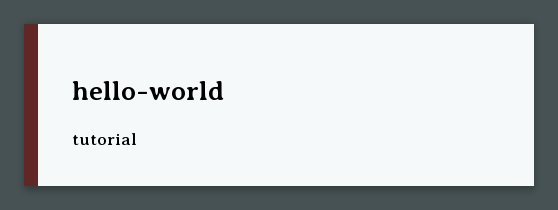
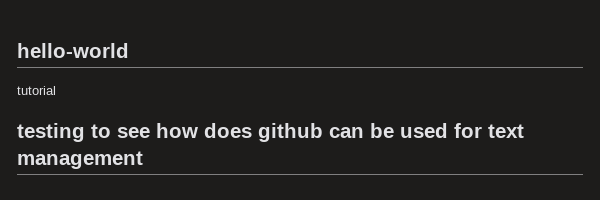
(137, 139) none -> [17,123,524,142] [17,151,143,169] // testing to see how does github can be used for text management

